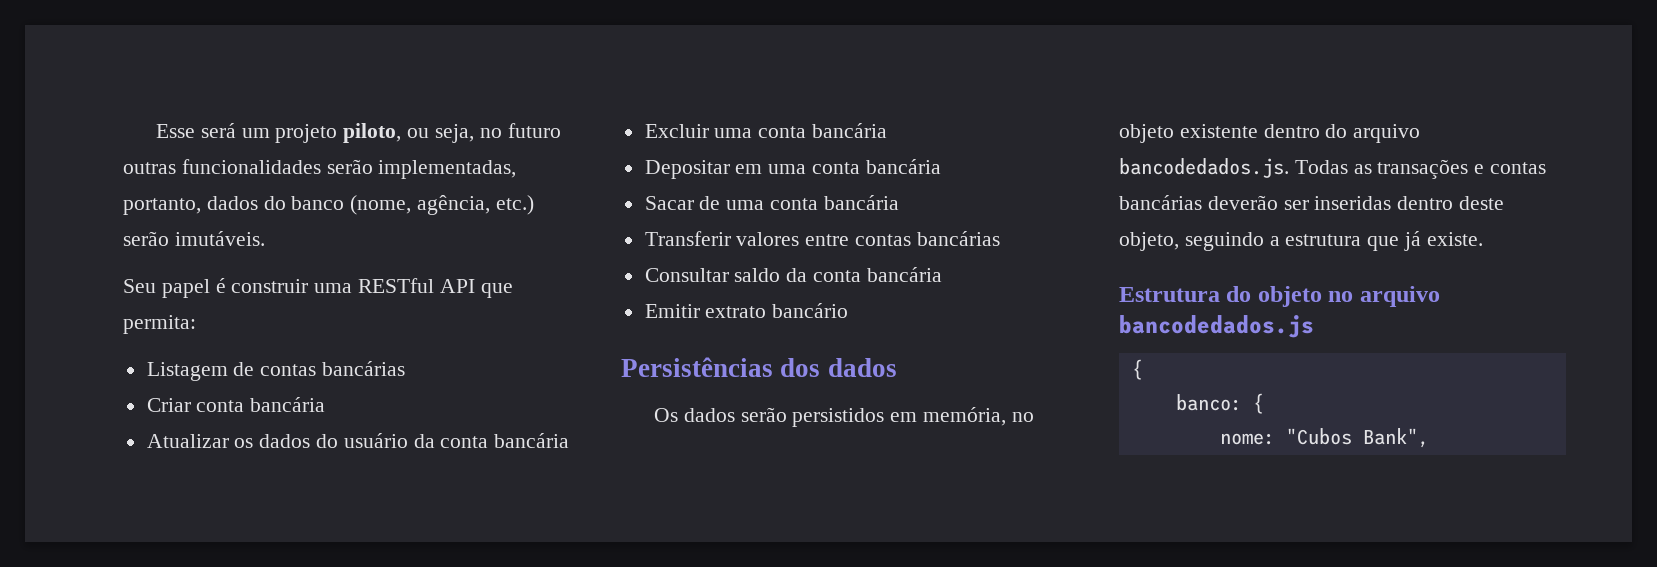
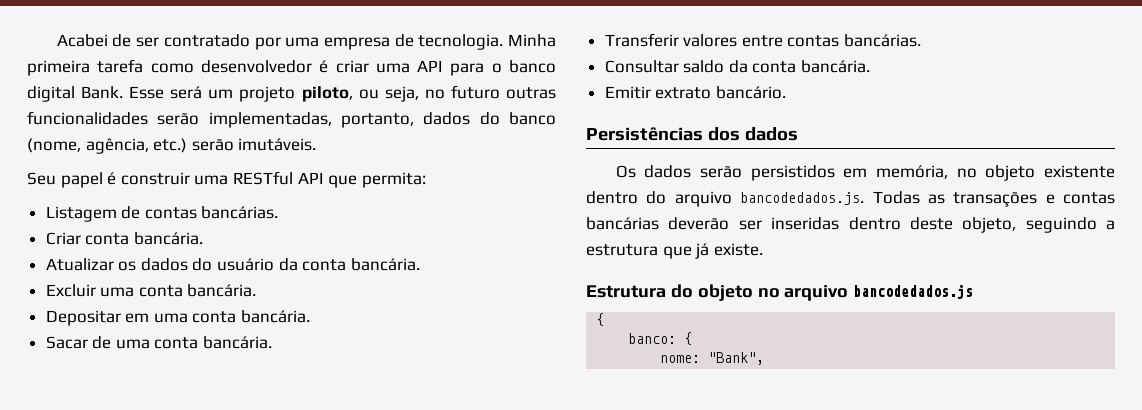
(156, 131) none -> [56,34,557,50] [27,59,556,76] [27,86,124,102] Acabei de ser contratado por uma empresa de tecnologia. Minha primeira tarefa como desenvolvedor é criar uma API para o banco digital Bank.
[322,361,406,376] bancárias -> [201,206,279,219] bancárias.
[250,397,326,412] bancária -> [133,232,203,245] bancária.
[494,433,570,448] bancária -> [350,258,420,271] bancária.
[812,123,888,138] bancária -> [187,284,257,297] bancária.
[865,159,941,174] bancária -> [241,310,311,323] bancária.
[823,195,899,210] bancária -> [203,336,273,349] bancária.
[916,231,1000,246] bancárias -> [844,34,922,47] bancárias.
[866,267,942,282] bancária -> [801,60,871,73] bancária.
[772,303,849,318] bancário -> [715,86,786,99] bancário.
[1285,428,1429,448] "Cubos Bank", -> [708,352,765,365] "Bank",

